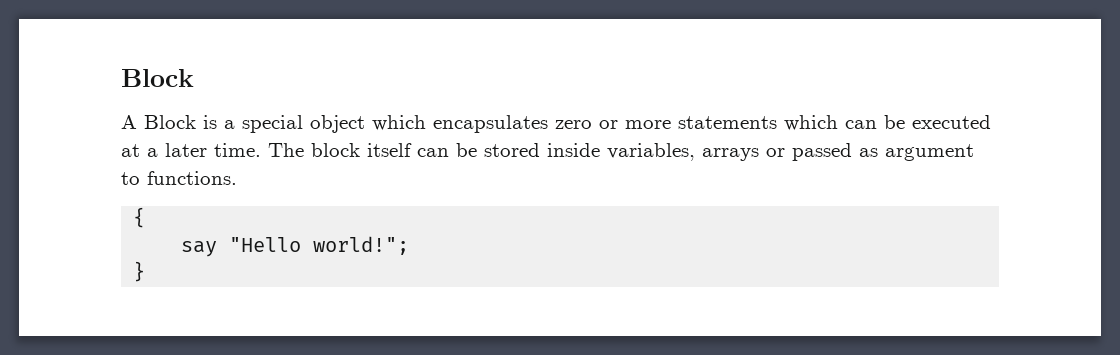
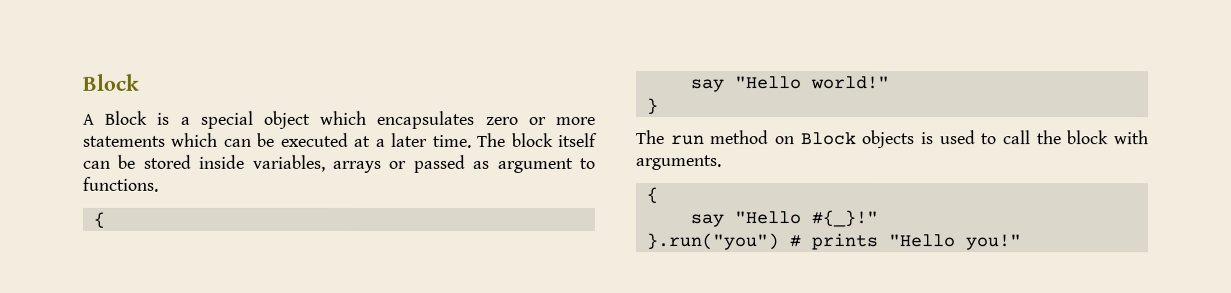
[313,236,410,255] world!"; -> [810,76,890,90] world!"
(146, 271) none -> [636,130,1149,149] [635,155,721,171] [645,187,658,205] [689,210,878,228] [645,233,1021,251] // The run method on Block objects is used to call the block with arguments. // { // say "Hello #{_}!" // }.run("you") # prints "Hello you!"

